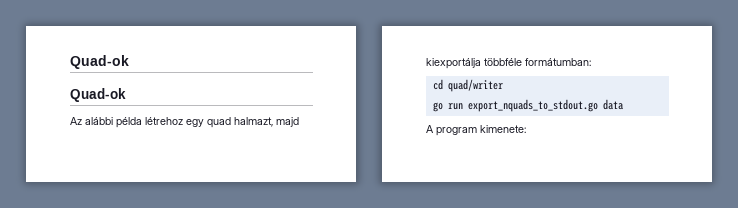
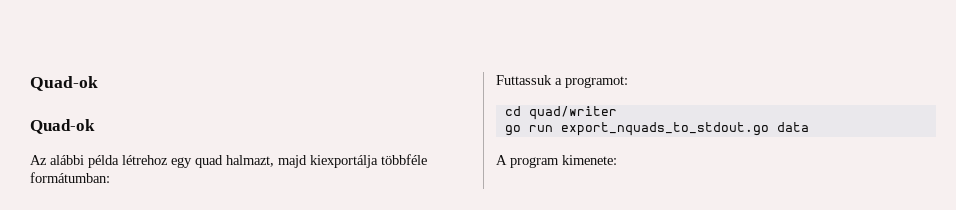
(591, 62) none -> [496,75,628,88] // Futtassuk a programot:

